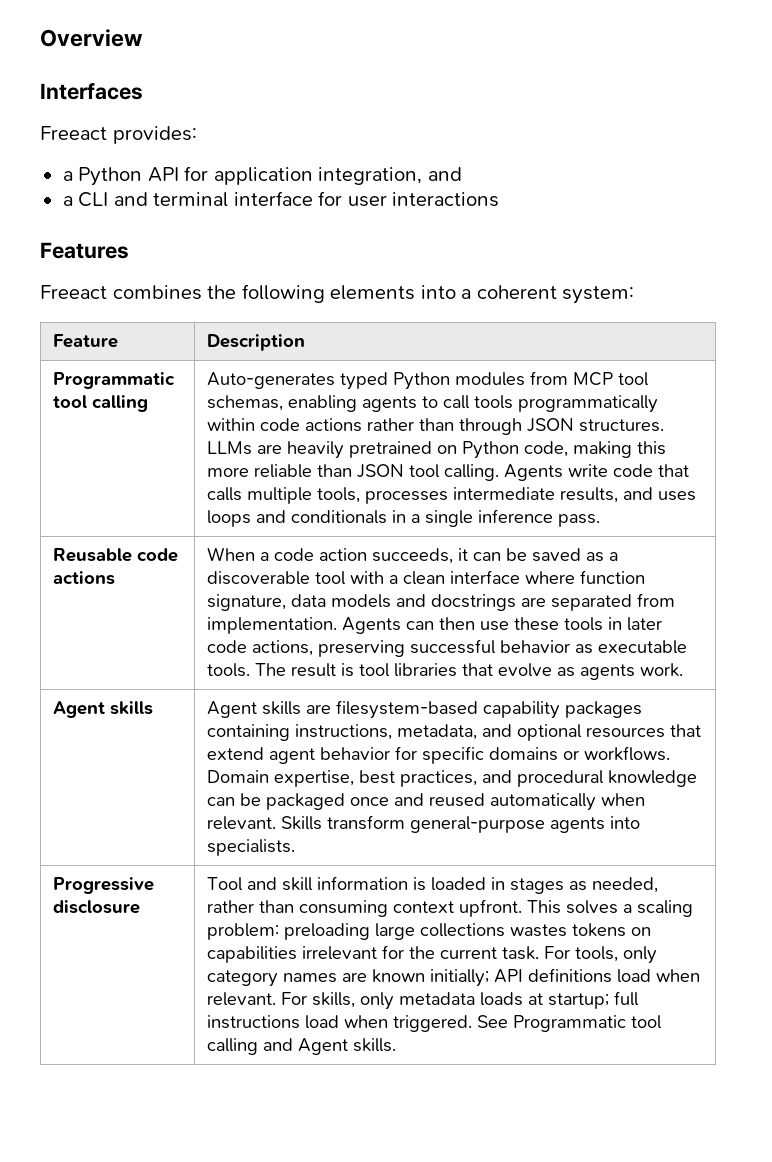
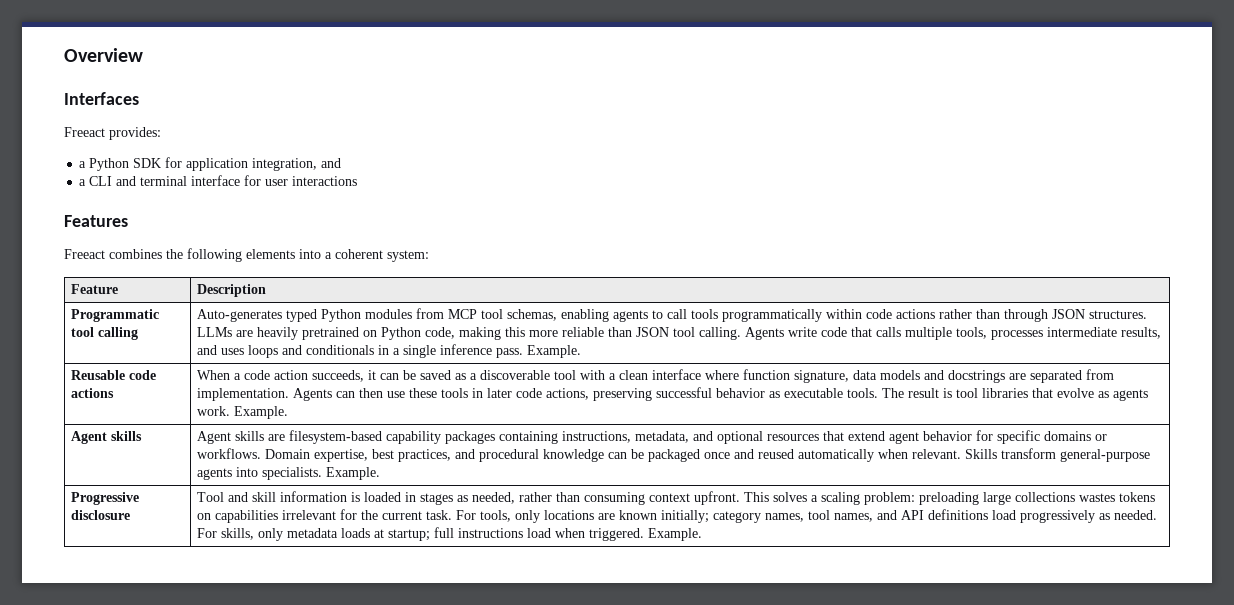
[147,167,179,182] API -> [133,158,162,168] SDK
(601, 520) none -> [527,345,582,358] Example.
(684, 670) none -> [234,406,289,419] Example.
(296, 847) none -> [326,467,381,480] Example.
[207,970,338,987] category names -> [544,510,595,520] locations
[494,968,701,983] [207,992,277,1006] API definitions load when relevant. -> [713,509,1158,523] category names, tool names, and API definitions load progressively as needed.
[477,1015,662,1032] [207,1038,397,1055] See Programmatic tool calling and Agent skills. -> [648,528,703,541] Example.

